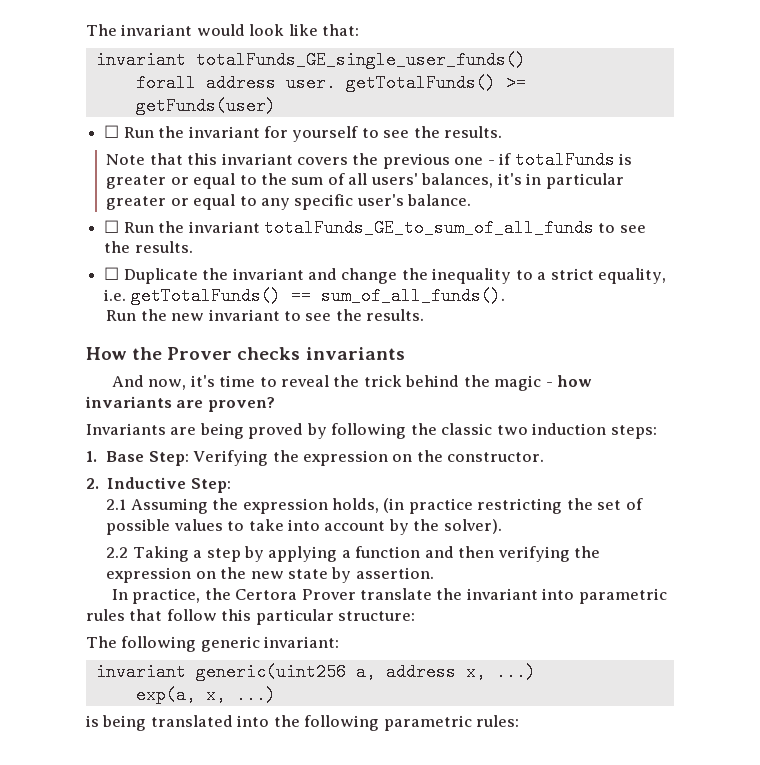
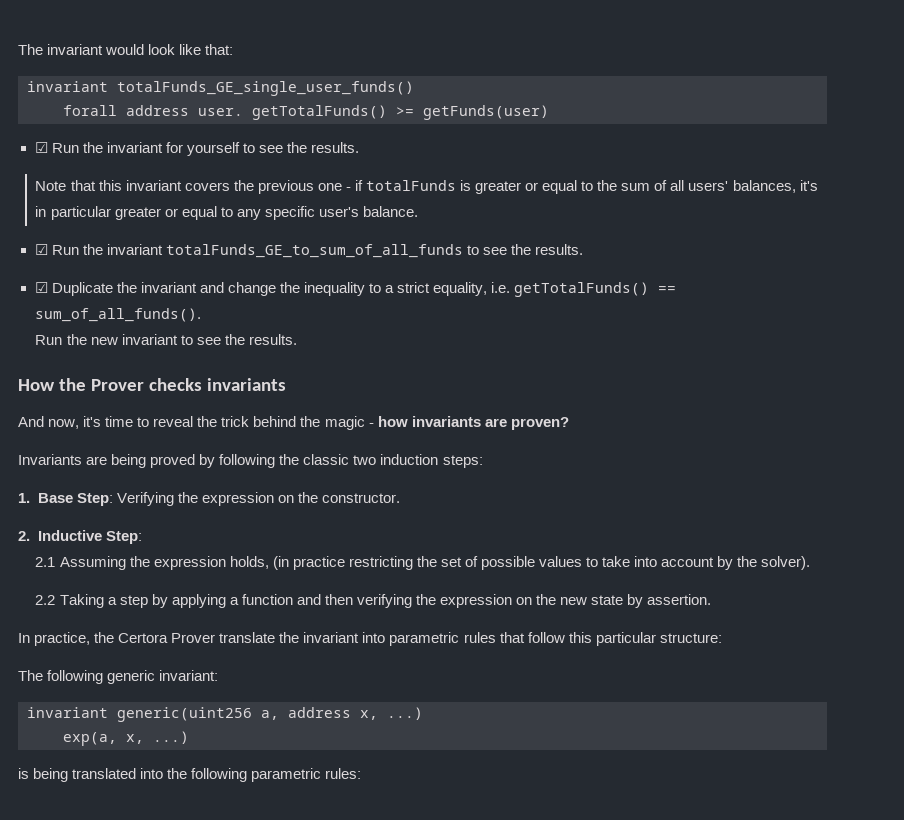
[104,125,120,138] ☐ -> [34,142,48,153] ☑
[104,220,120,233] ☐ -> [34,244,48,255] ☑
[104,267,120,280] ☐ -> [34,282,48,293] ☑

